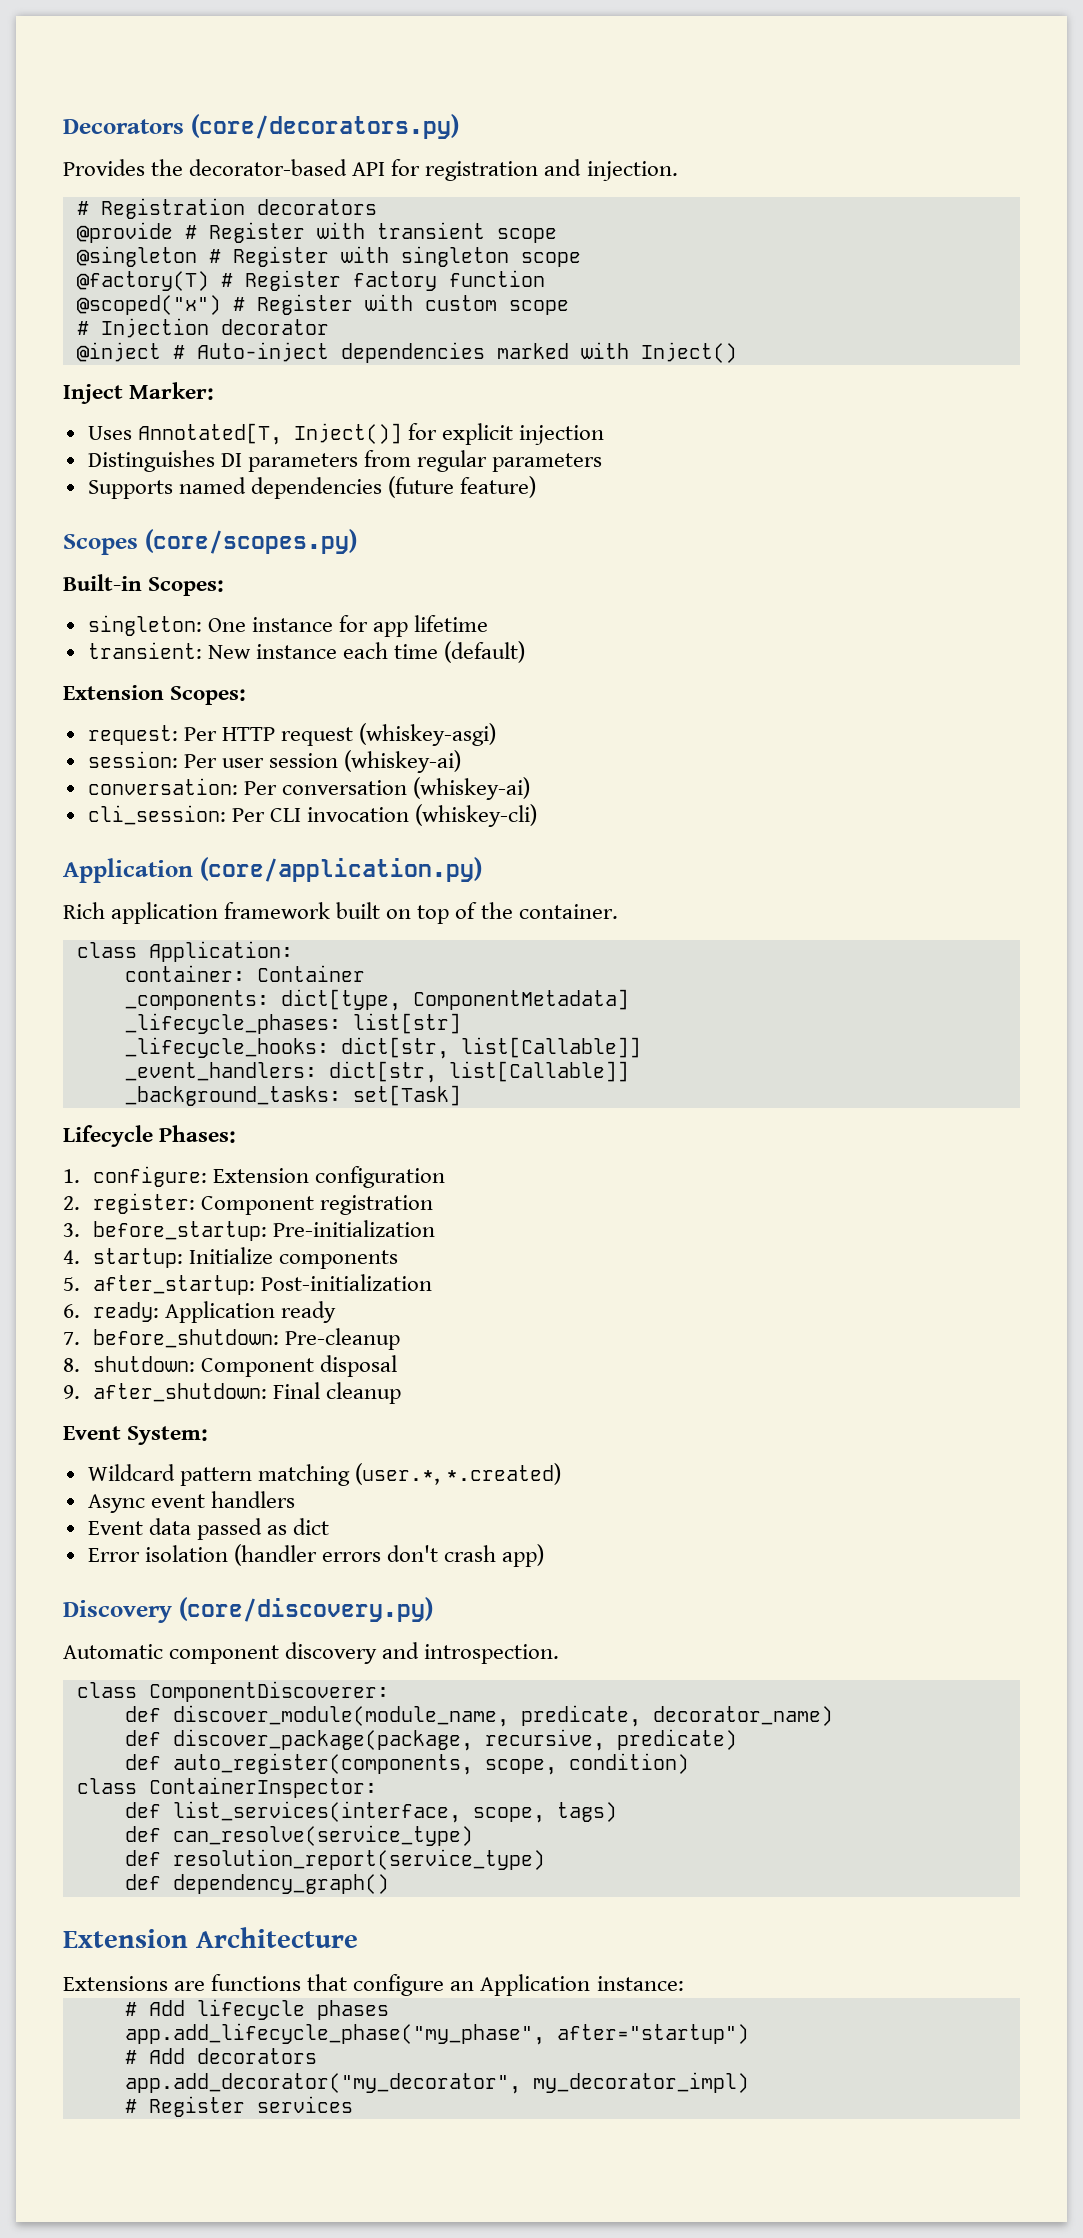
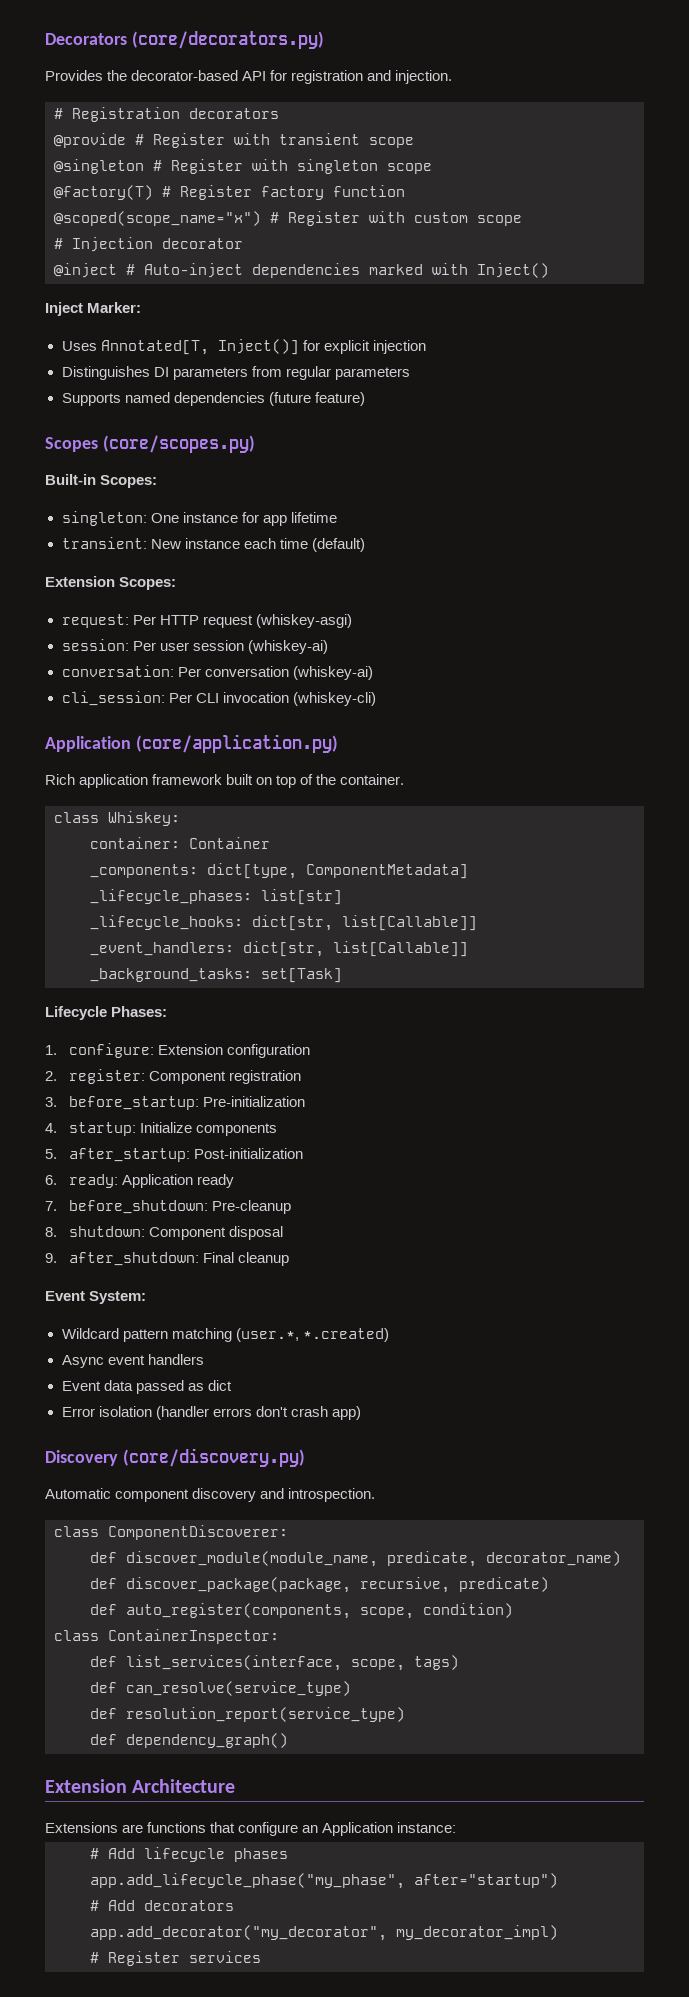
[76,295,221,315] @scoped("x") -> [54,211,261,226] @scoped(scope_name="x")
[148,941,293,962] Application: -> [108,811,180,826] Whiskey:

